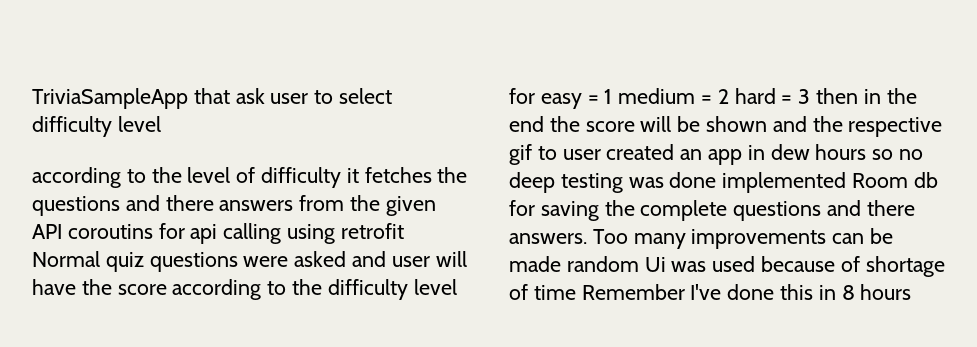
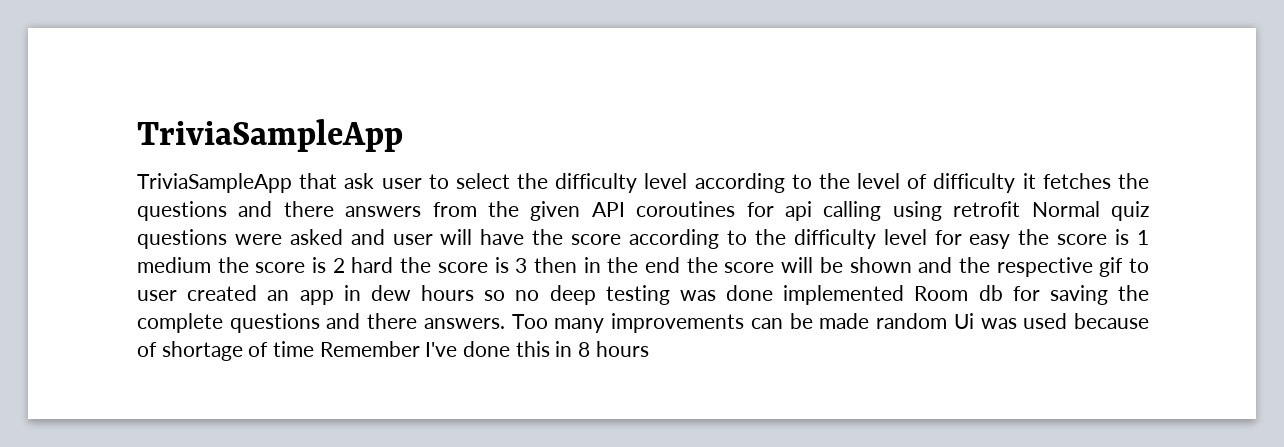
[32,88,188,109] TriviaSampleApp -> [137,119,403,152] [137,173,292,193] TriviaSampleApp // TriviaSampleApp
[32,116,161,137] difficulty level // -> [517,173,688,193] the difficulty level
[67,224,153,239] coroutins -> [636,201,736,217] coroutines
[587,88,793,104] = 1 medium = 2 hard = -> [1018,229,1150,245] [137,257,509,273] the score is 1 medium the score is 2 hard the score is

